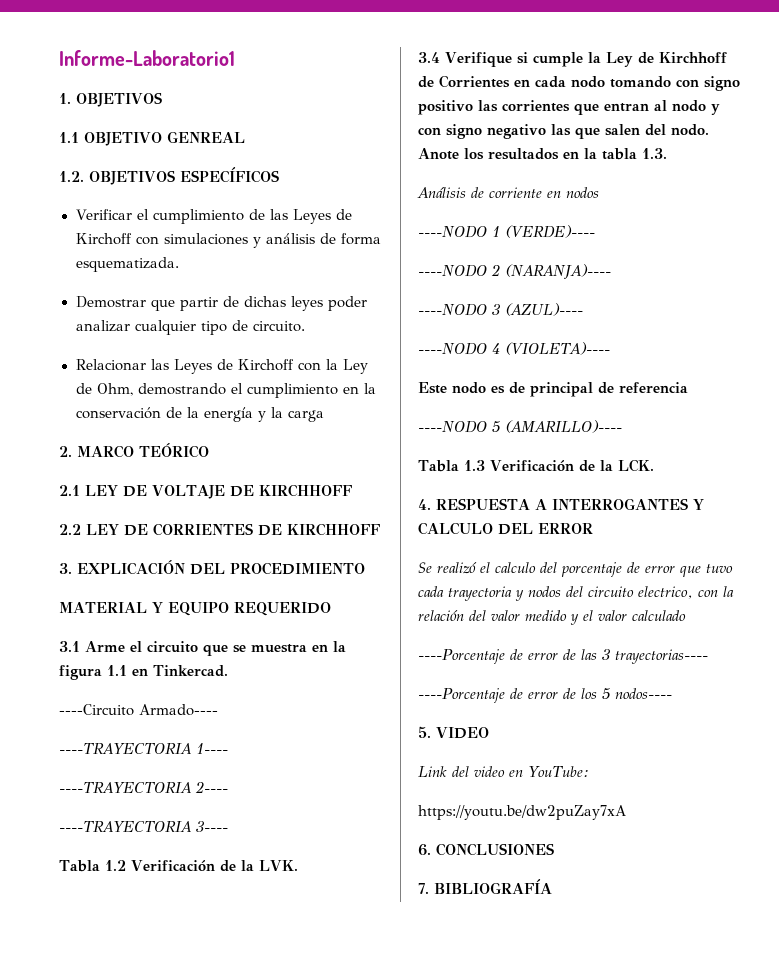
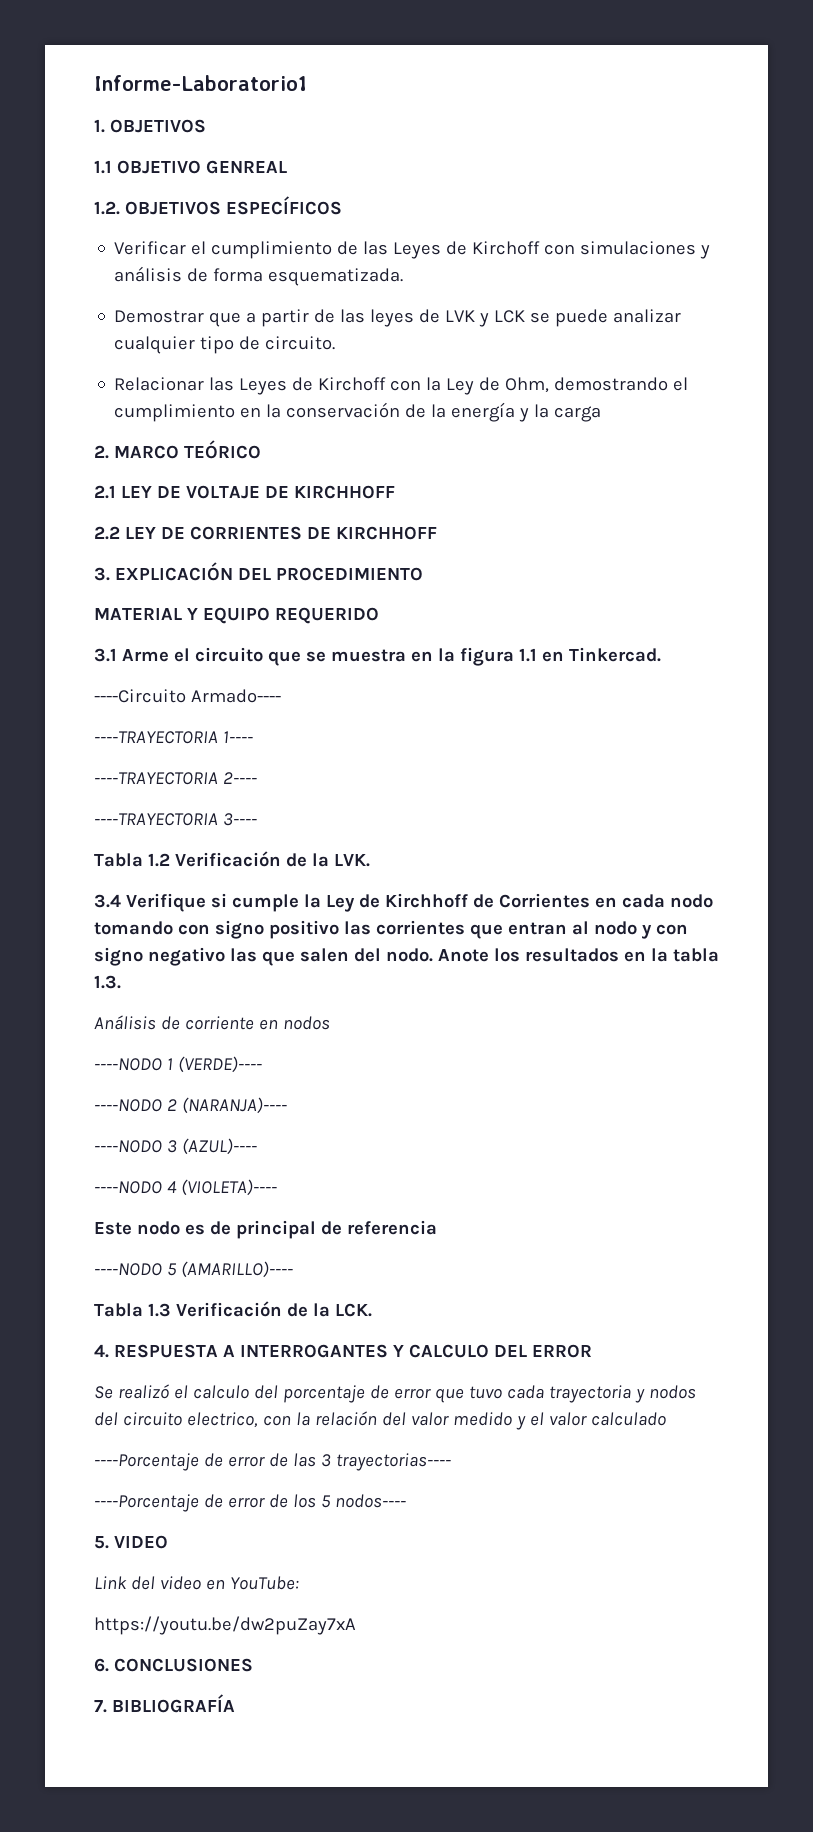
(175, 305) none -> [246,312,257,323] a
[243,296,367,311] dichas leyes poder -> [340,309,609,327] las leyes de LVK y LCK se puede

